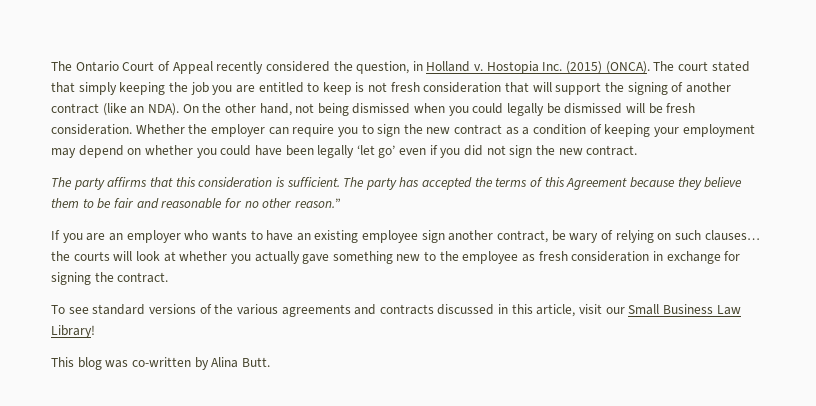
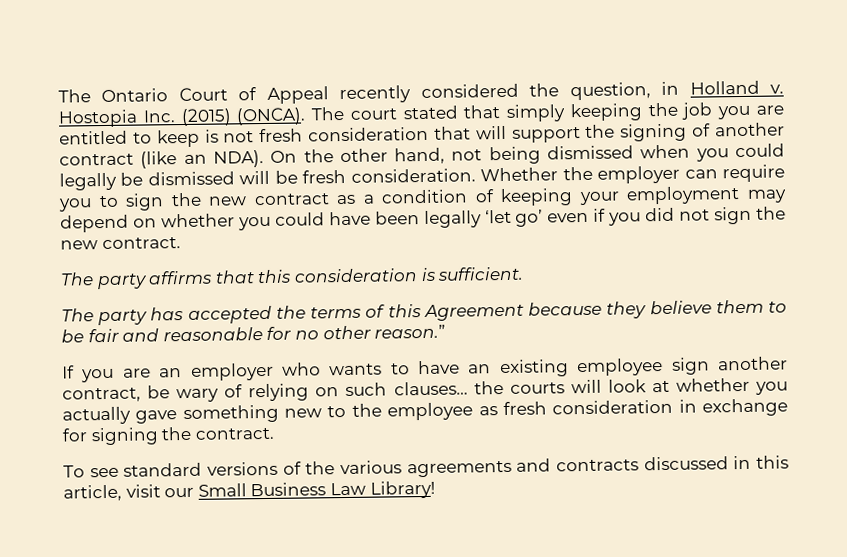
(340, 182) none -> (525, 273) //
[51,357,270,370] // This blog was co-written by Alina Butt. -> (435, 489) none

